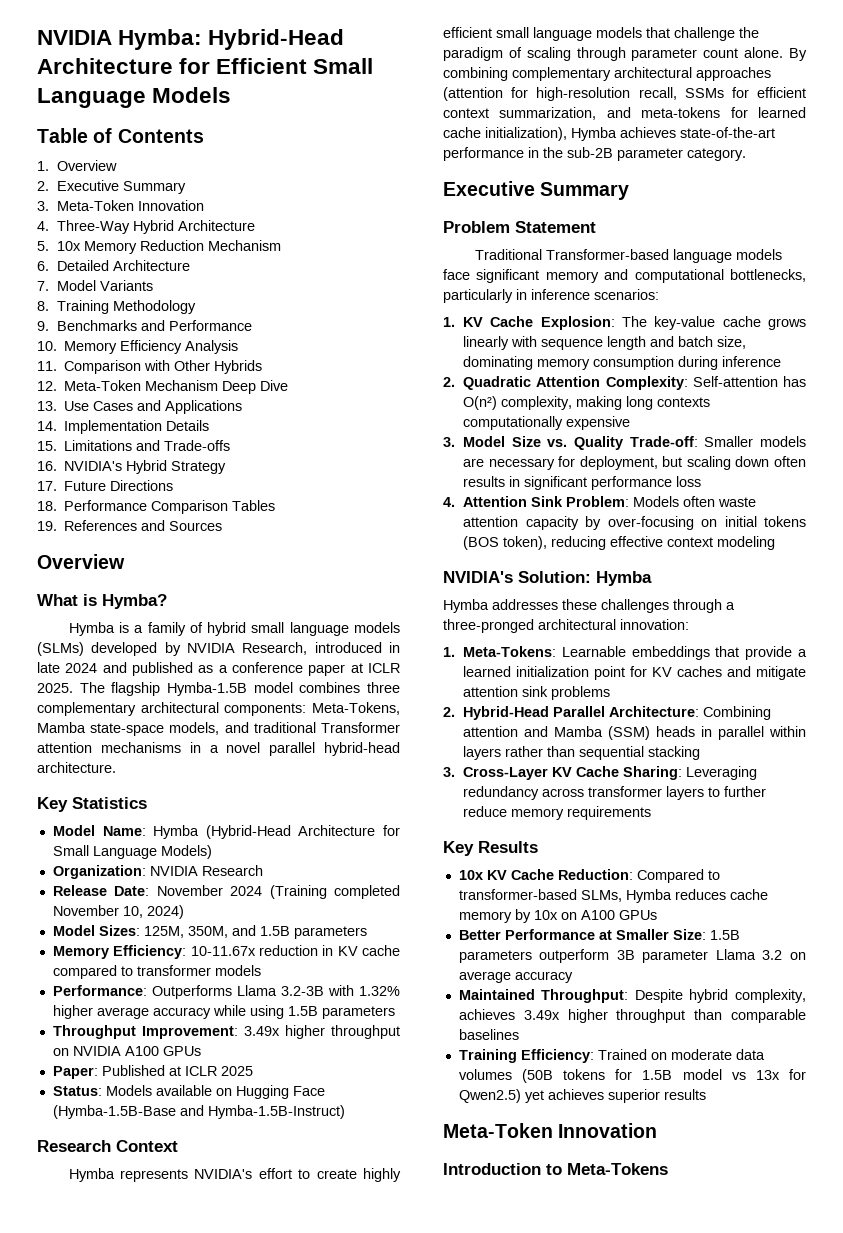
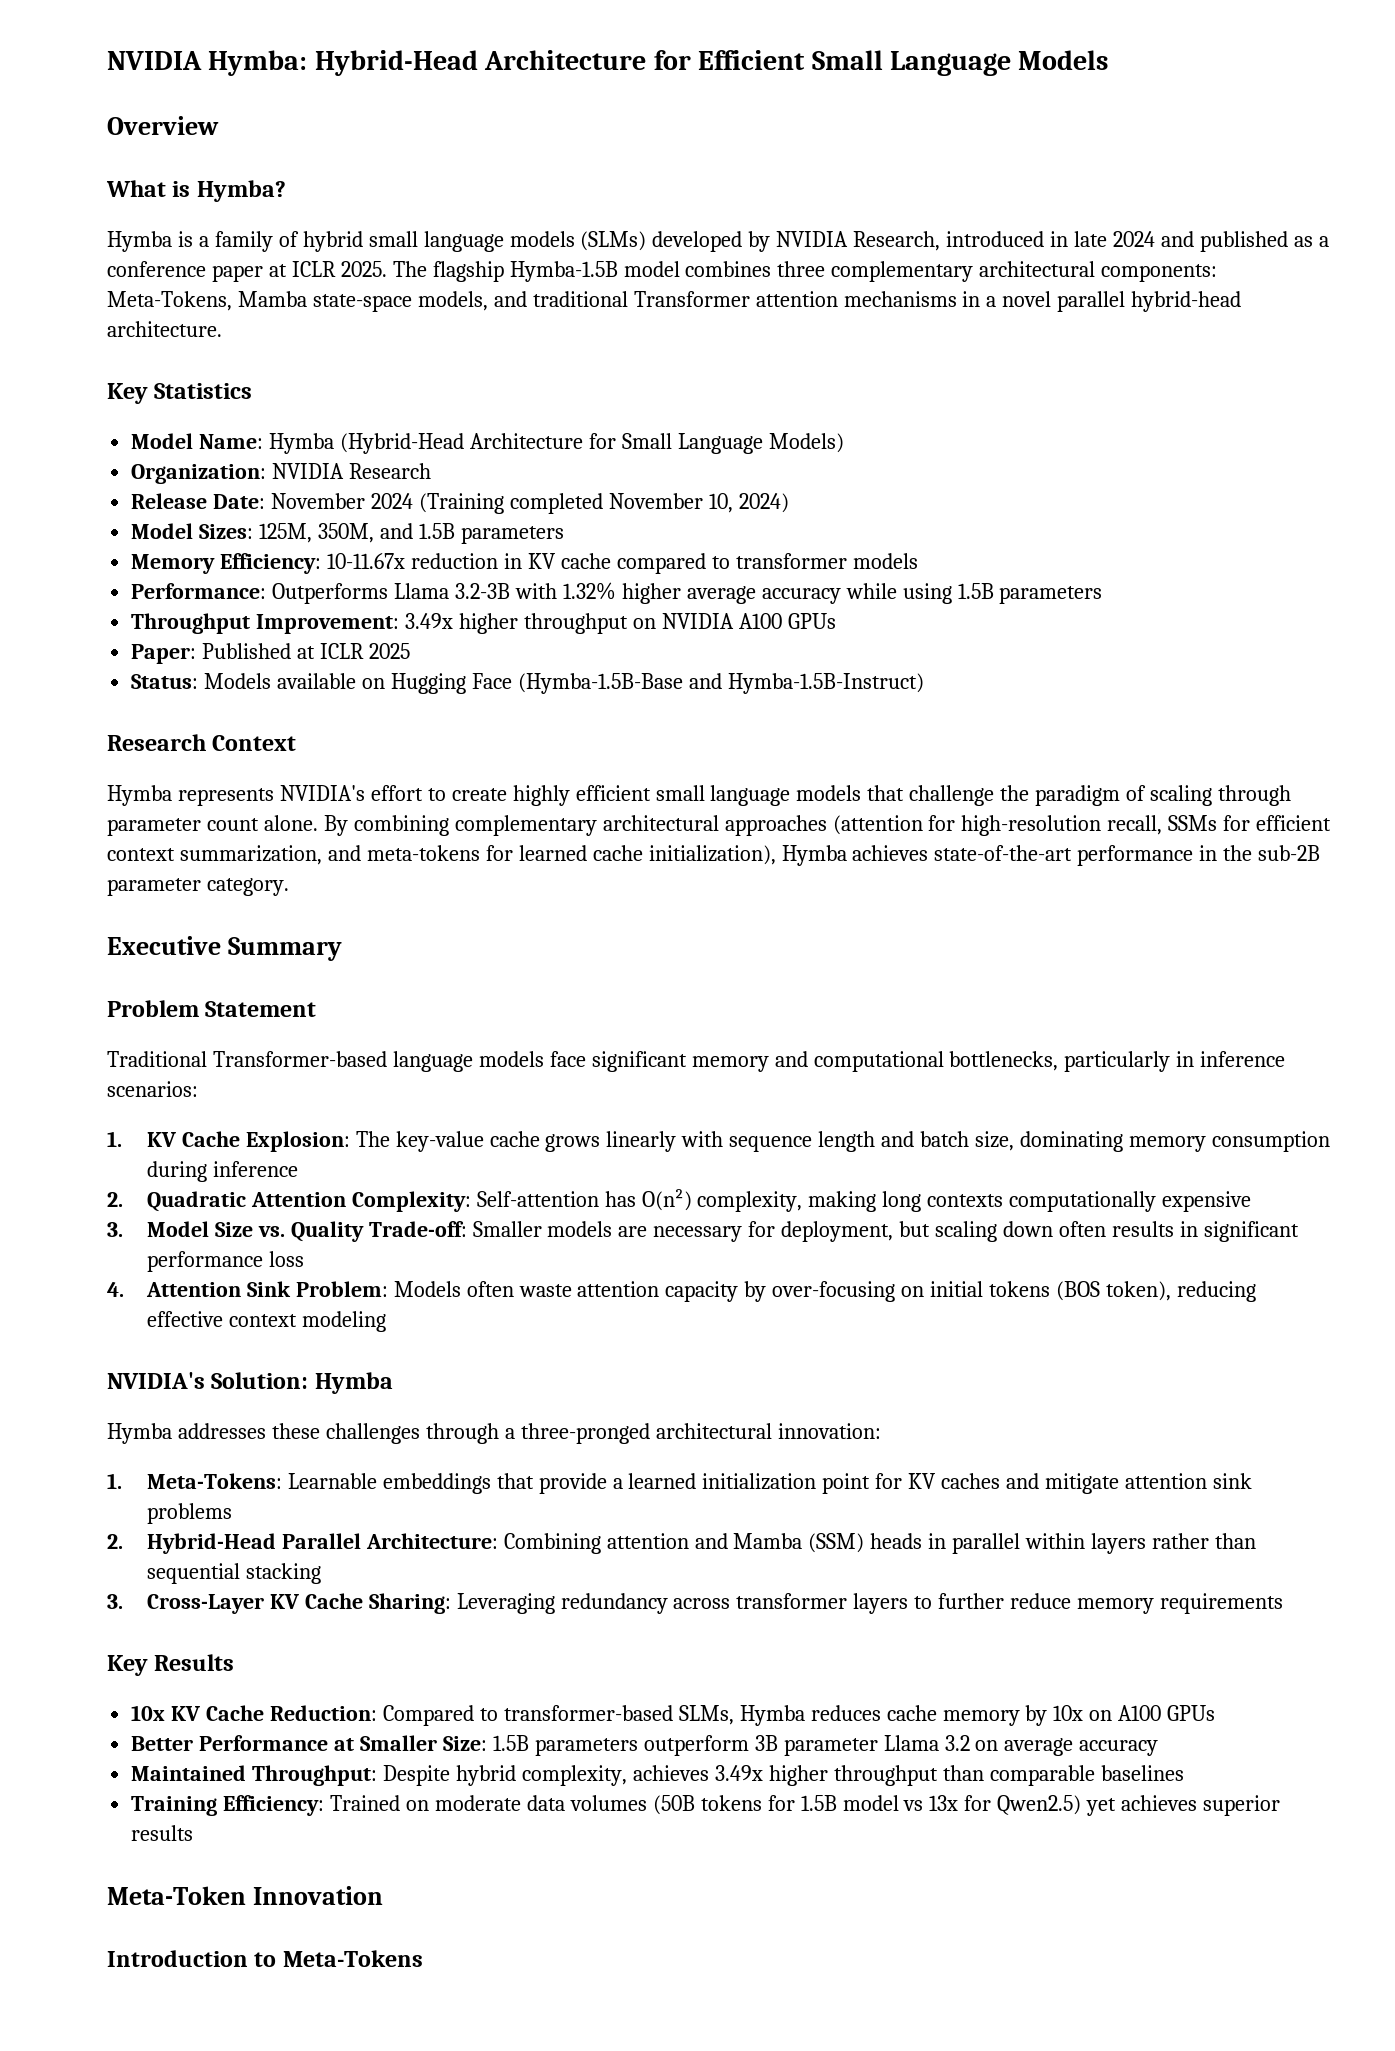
[37,128,204,143] [37,160,118,171] [37,180,187,194] [37,200,205,211] [37,220,256,234] [37,240,282,254] [37,260,191,271] [37,280,154,291] [37,300,197,314] [37,320,253,331] [37,340,239,354] [37,360,263,374] [37,380,289,394] [37,400,243,414] [37,420,210,434] [37,440,231,451] [37,460,227,474] [37,480,174,491] [37,500,276,514] [37,520,223,531] // Table of Contents // 1. Overview // 2. Executive Summary // 3. Meta-Token Innovation // 4. Three-Way Hybrid Architecture // 5. 10x Memory Reduction Mechanism // 6. Detailed Architecture // 7. Model Variants // 8. Training Methodology // 9. Benchmarks and Performance // 10. Memory Efficiency Analysis // 11. Comparison with Other Hybrids // 12. Meta-Token Mechanism Deep Dive // 13. Use Cases and Applications // 14. Implementation Details // 15. Limitations and Trade-offs // 16. NVIDIA's Hybrid Strategy // 17. Future Directions // 18. Performance Comparison Tables // 19. References and Sources -> (1109, 60) none

